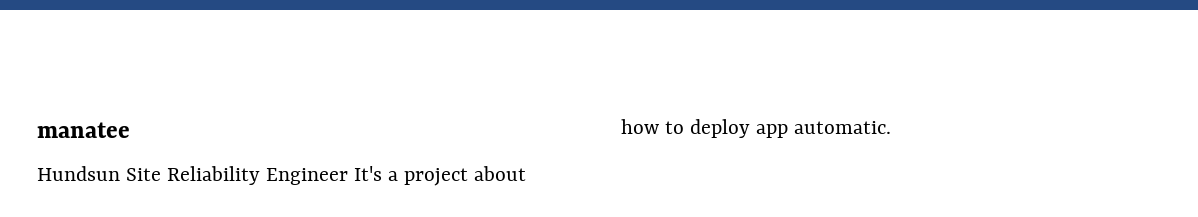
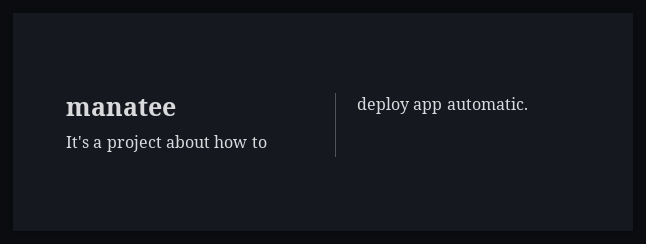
[37,166,348,185] Hundsun Site Reliability Engineer -> (176, 107) none

